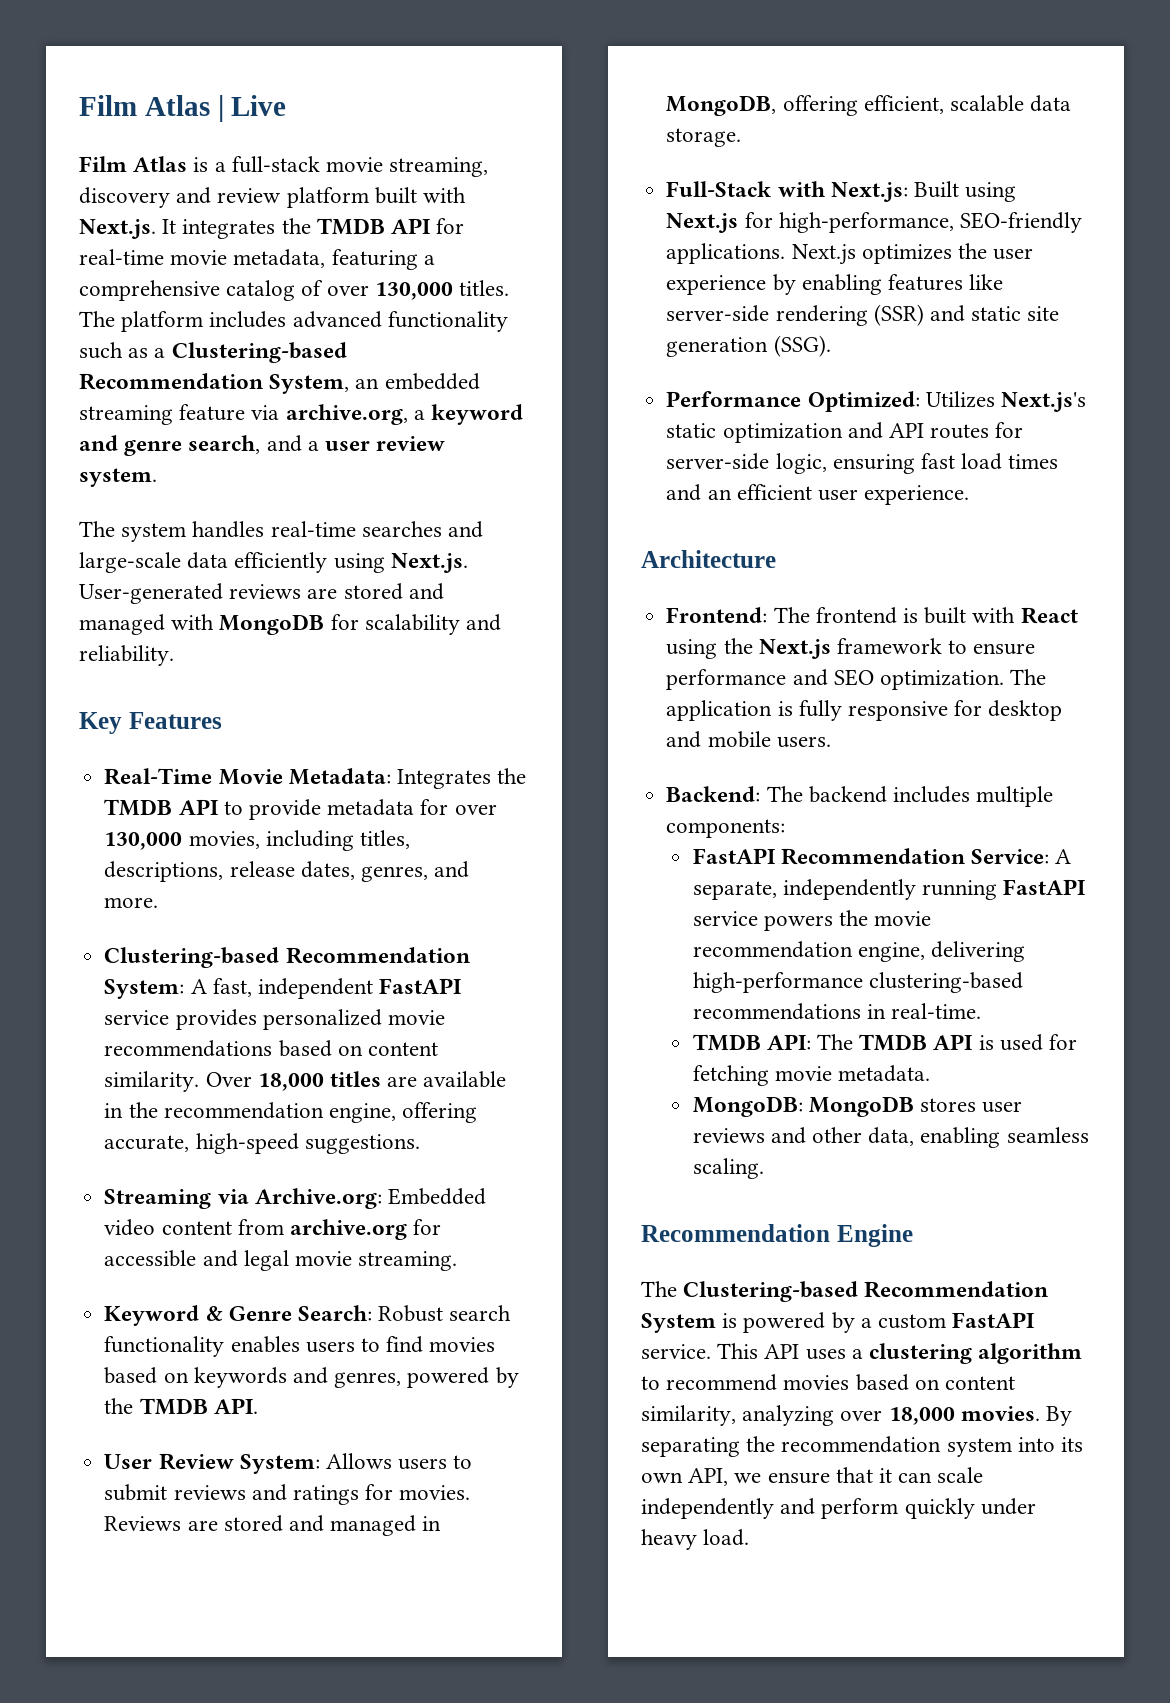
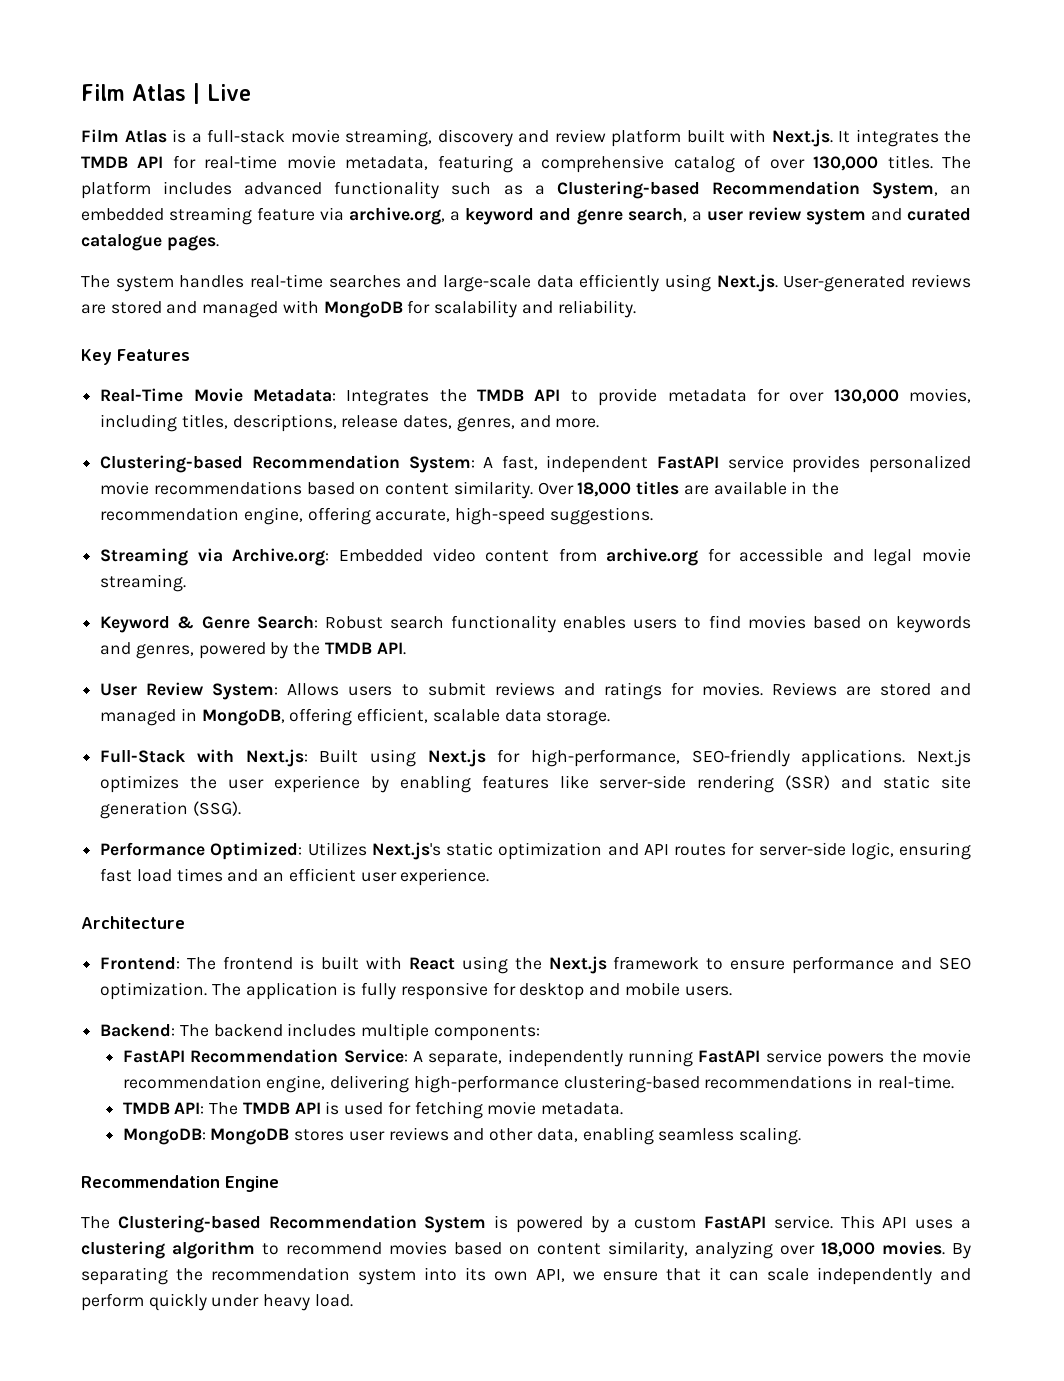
[266,435,302,452] and -> (687, 215) none
[79,468,157,487] system. -> [805,208,972,225] [81,234,219,251] system and curated catalogue pages.

